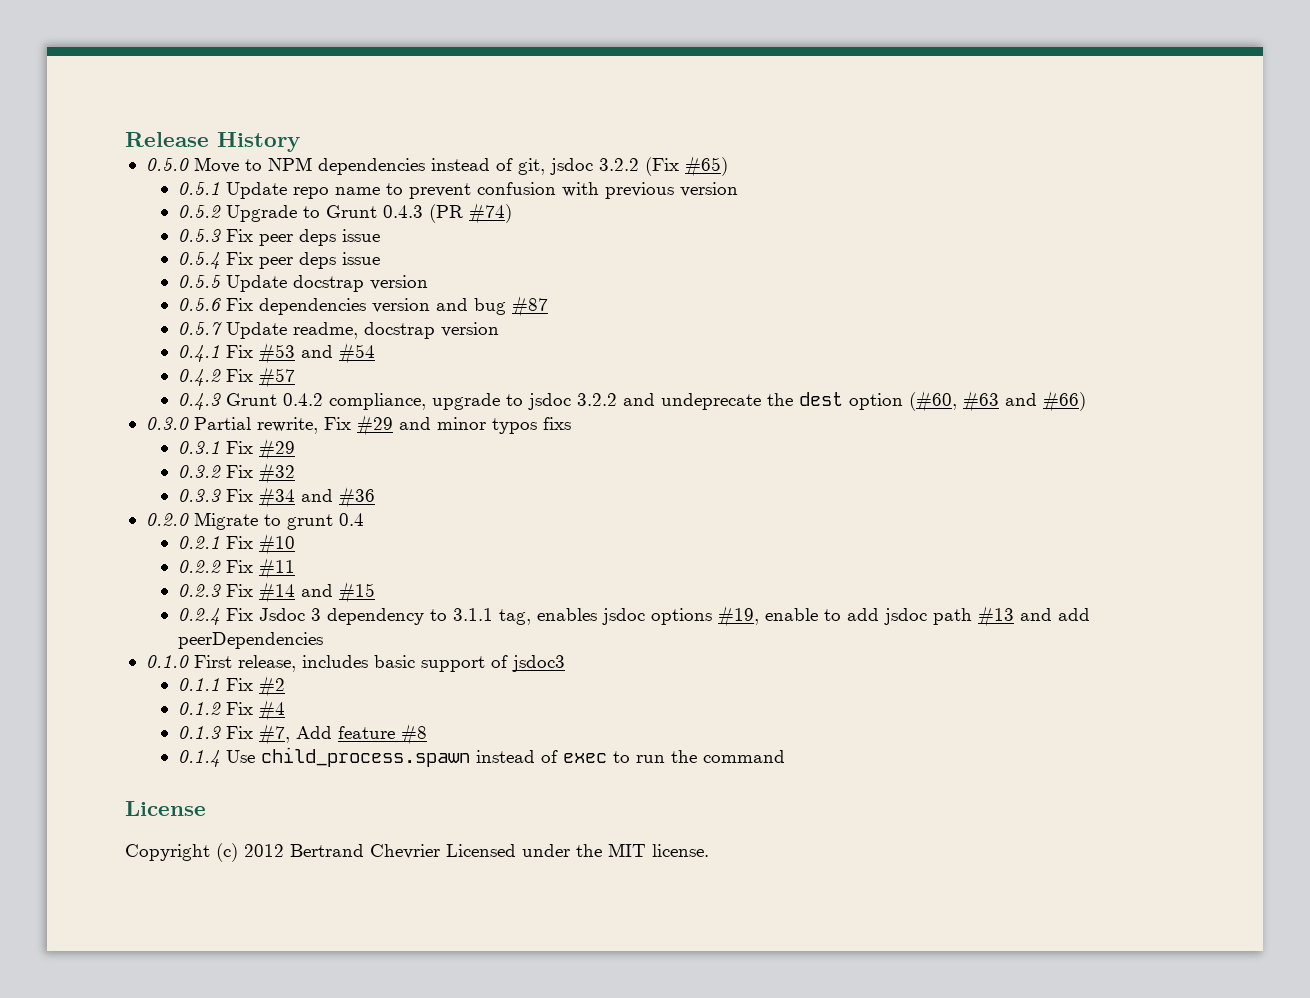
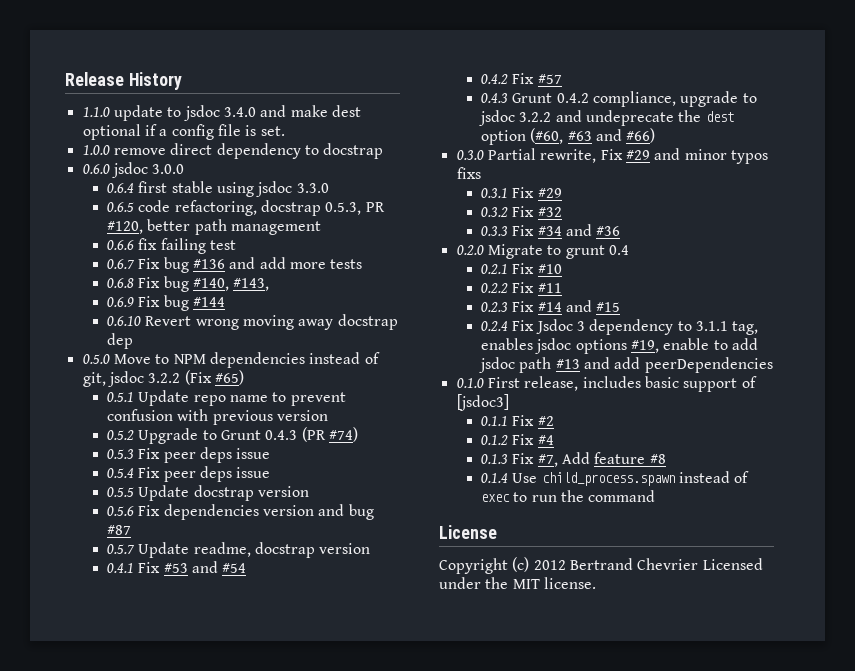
(300, 142) none -> [82,105,361,121] [82,124,285,140] [82,143,384,159] [82,162,185,178] [106,181,329,197] [106,200,385,216] [106,219,321,235] [106,238,236,254] [106,257,363,273] [106,276,270,292] [106,295,225,311] [106,314,398,330] [106,333,133,349] // 1.1.0 update to jsdoc 3.4.0 and make dest optional if a config file is set. // 1.0.0 remove direct dependency to docstrap // 0.6.0 jsdoc 3.0.0 // 0.6.4 first stable using jsdoc 3.3.0 // 0.6.5 code refactoring, docstrap 0.5.3, PR #120, better path management // 0.6.6 fix failing test // 0.6.7 Fix bug #136 and add more tests // 0.6.8 Fix bug #140, #143, // 0.6.9 Fix bug #144 // 0.6.10 Revert wrong moving away docstrap dep
[511,655,565,672] jsdoc3 -> [456,394,509,411] [jsdoc3]

